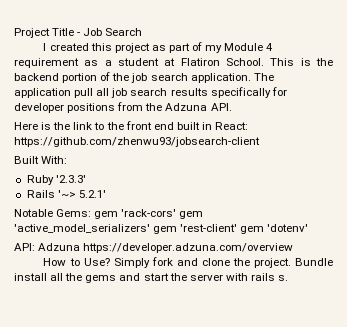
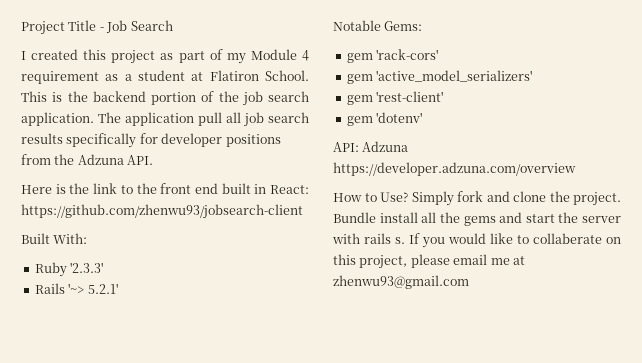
(92, 213) none -> (423, 26) //
(177, 213) none -> (439, 54) //
(150, 228) none -> (533, 76) //
(238, 228) none -> (444, 96) //
(289, 278) none -> [409,233,621,248] [333,254,525,269] [333,275,469,289] If you would like to collaberate on this project, please email me at zhenwu93@gmail.com

